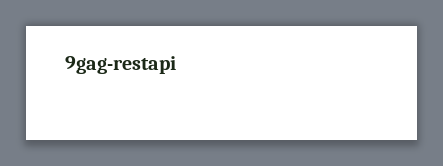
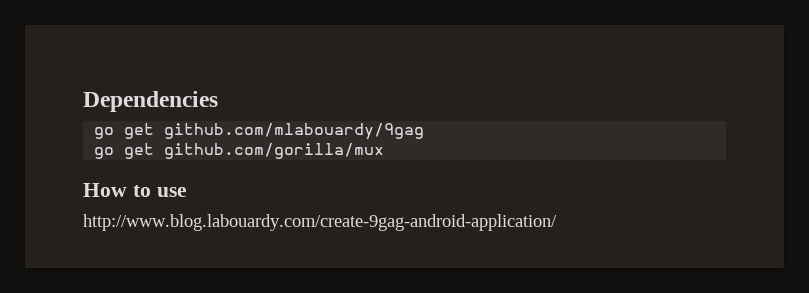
[65,56,176,74] 9gag-restapi -> [83,91,218,112] [94,123,425,140] [94,143,385,159] [83,183,187,197] [83,214,557,231] Dependencies // go get github.com/mlabouardy/9gag // go get github.com/gorilla/mux // How to use // http://www.blog.labouardy.com/create-9gag-android-application/

